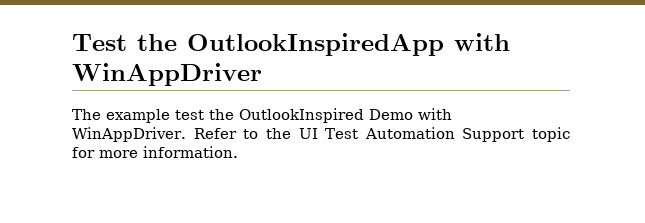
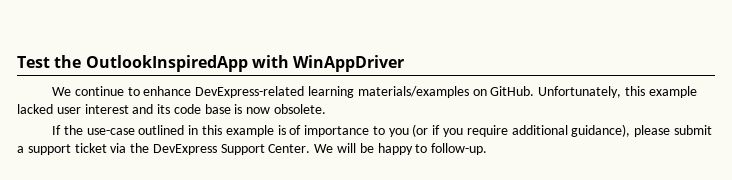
[72,108,452,123] [72,127,570,142] [72,146,238,158] The example test the OutlookInspired Demo with WinAppDriver. Refer to the UI Test Automation Support topic for more information. -> [52,86,697,98] [17,104,327,114] [52,124,712,137] [17,143,488,155] We continue to enhance DevExpress-related learning materials/examples on GitHub. Unfortunately, this example lacked user interest and its code base is now obsolete. // If the use-case outlined in this example is of importance to you (or if you require additional guidance), please submit a support ticket via the DevExpress Support Center. We will be happy to follow-up.

